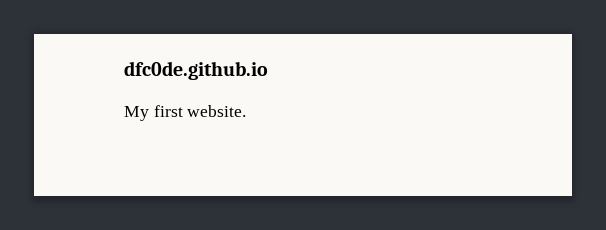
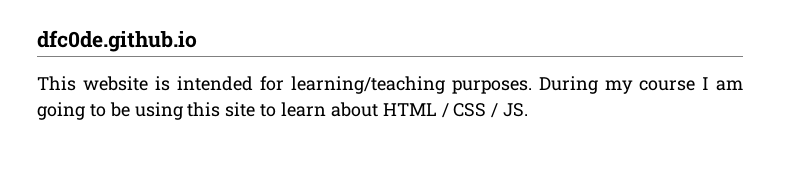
[124,105,247,121] My first website. -> [37,76,743,94] [37,102,529,120] This website is intended for learning/teaching purposes. During my course I am going to be using this site to learn about HTML / CSS / JS.

